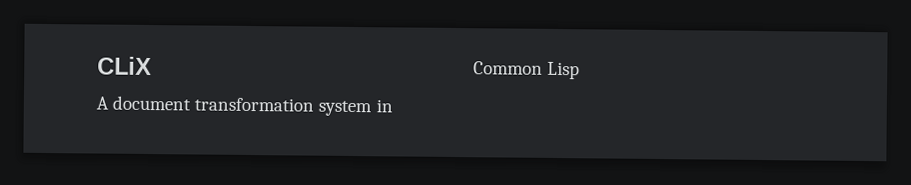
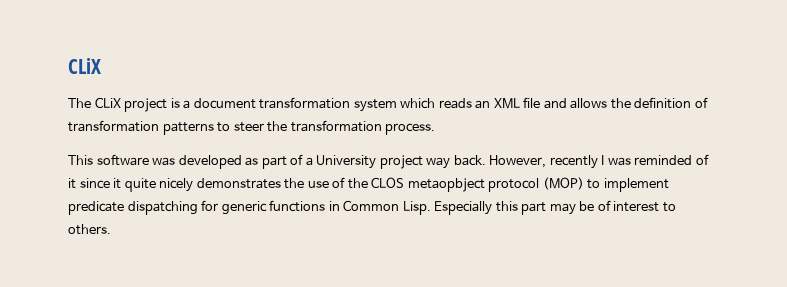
[96,95,393,117] [473,61,581,80] A document transformation system in Common Lisp -> [68,97,708,112] [68,120,436,135] [68,154,709,169] [68,177,669,192] [68,200,676,215] [68,224,111,235] The CLiX project is a document transformation system which reads an XML file and allows the definition of transformation patterns to steer the transformation process. // This software was developed as part of a University project way back. However, recently I was reminded of it since it quite nicely demonstrates the use of the CLOS metaopbject protocol (MOP) to implement predicate dispatching for generic functions in Common Lisp. Especially this part may be of interest to others.

